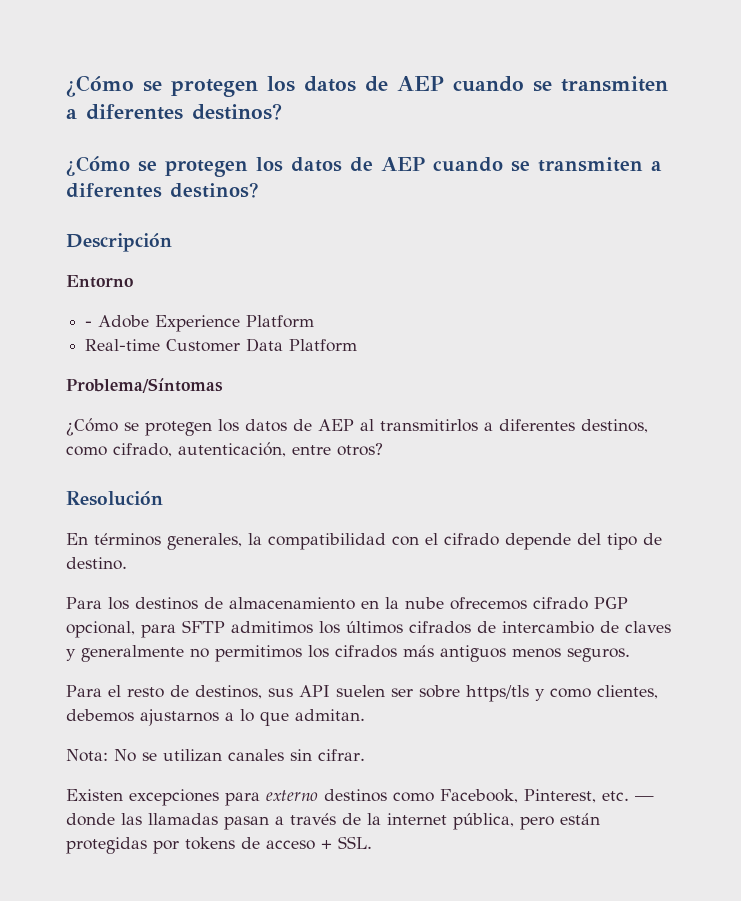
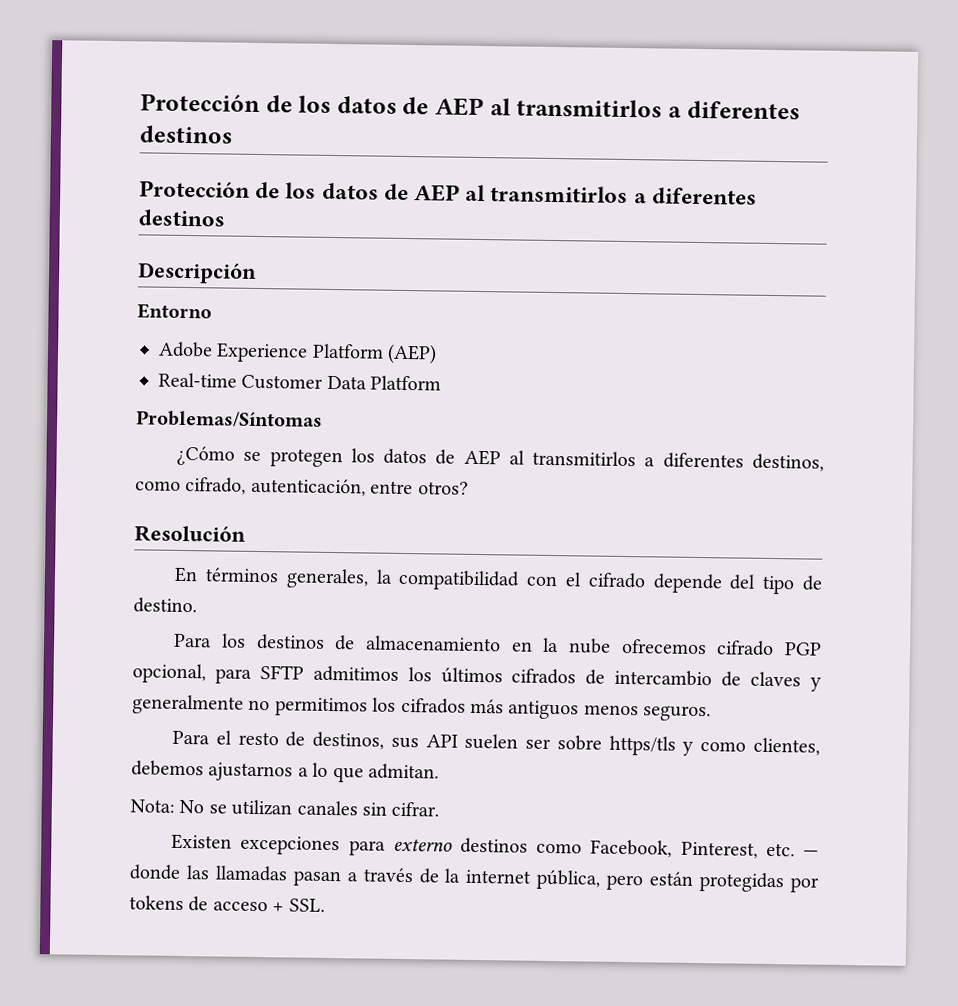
[66,75,668,97] [66,103,282,120] [66,156,662,177] [66,182,259,198] ¿Cómo se protegen los datos de AEP cuando se transmiten a diferentes destinos? // ¿Cómo se protegen los datos de AEP cuando se transmiten a diferentes destinos? -> [140,93,800,120] [139,125,233,144] [139,180,757,205] [138,209,225,227] Protección de los datos de AEP al transmitirlos a diferentes destinos // Protección de los datos de AEP al transmitirlos a diferentes destinos
[85,321,93,327] - -> (212, 311) none
(315, 321) none -> [387,343,438,365] (AEP)
[66,378,223,393] Problema/Síntomas -> [136,410,323,428] Problemas/Síntomas

